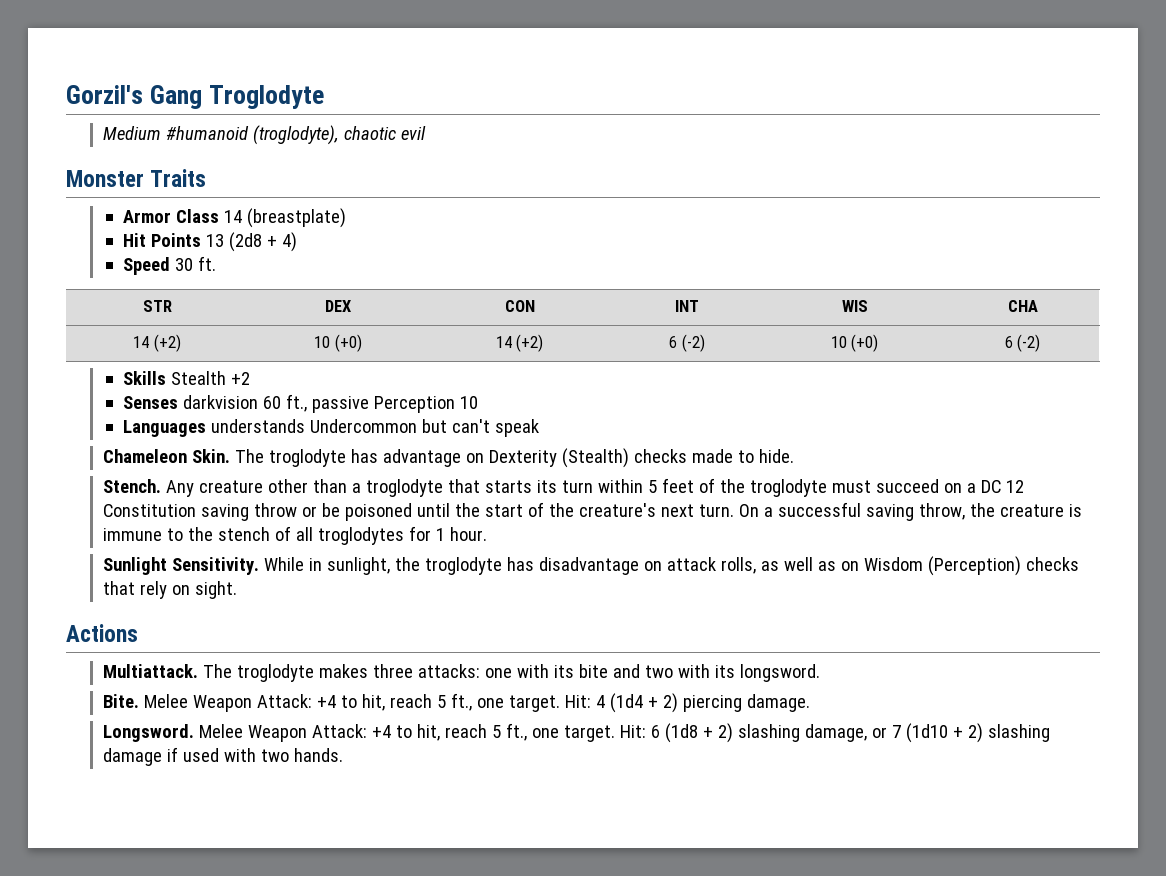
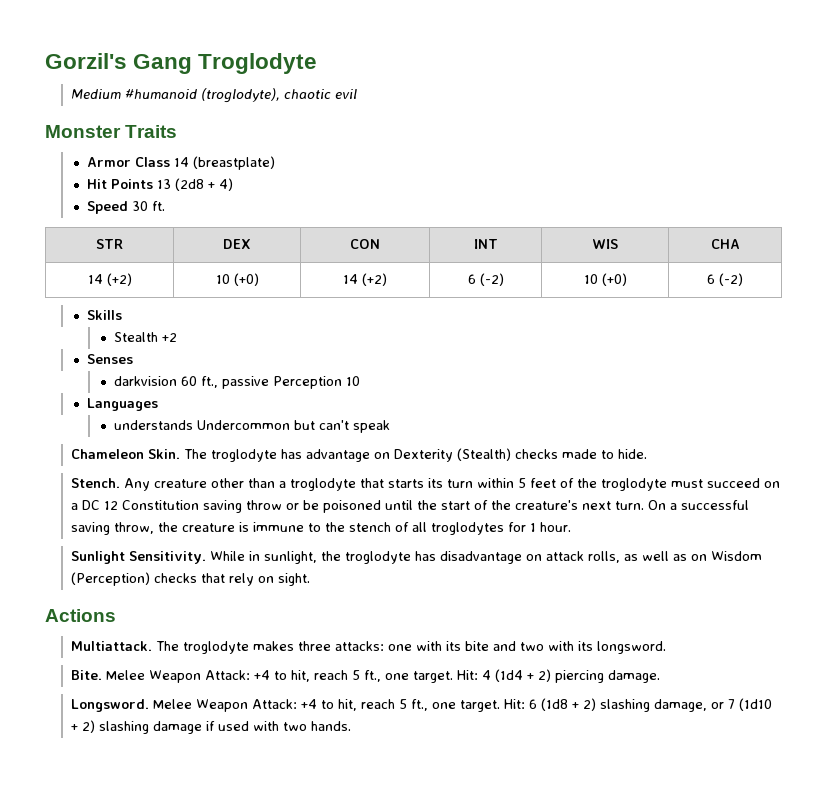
(167, 378) none -> (123, 315) //
(179, 402) none -> (134, 359) //
(207, 428) none -> (159, 404) //

